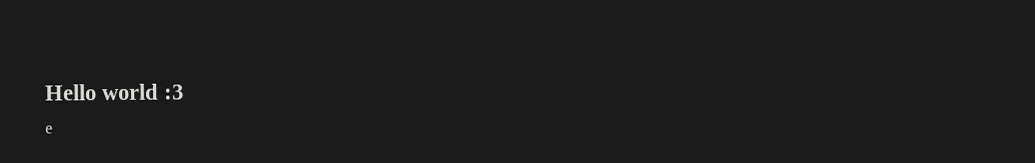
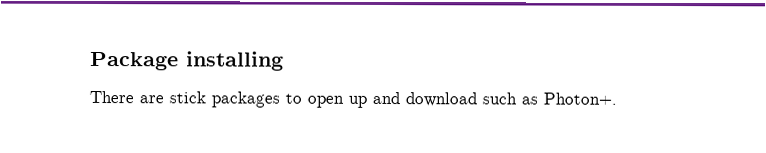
[45,83,185,101] [45,125,53,134] Hello world :3 // e -> [90,51,284,71] [89,90,617,108] Package installing // There are stick packages to open up and download such as Photon+.

